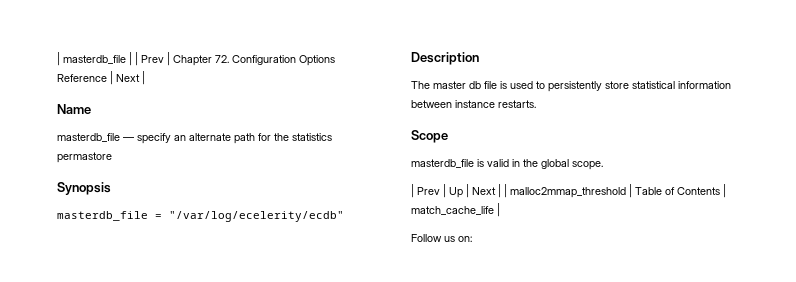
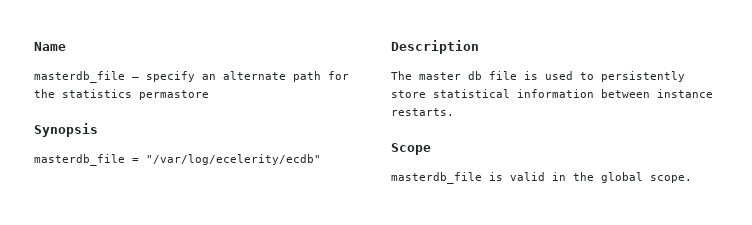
[57,52,335,66] [57,71,145,85] | masterdb_file | | Prev | Chapter 72. Configuration Options Reference | Next | // -> (34, 46) none
[411,184,726,198] [411,203,500,217] [411,234,472,242] // | Prev | Up | Next | | malloc2mmap_threshold | Table of Contents | match_cache_life | // Follow us on: -> (692, 179) none

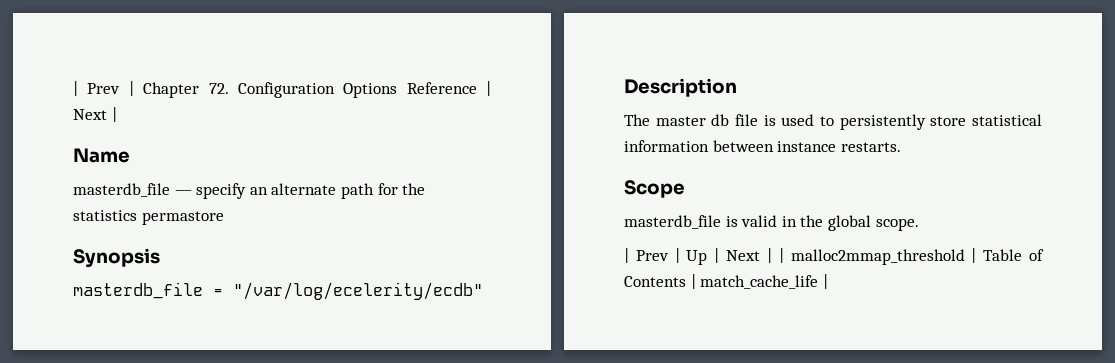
(34, 46) none -> [73,81,491,98] [73,107,117,122] | Prev | Chapter 72. Configuration Options Reference | Next | //
(692, 179) none -> [624,248,1044,265] [624,274,828,289] // | Prev | Up | Next | | malloc2mmap_threshold | Table of Contents | match_cache_life |

